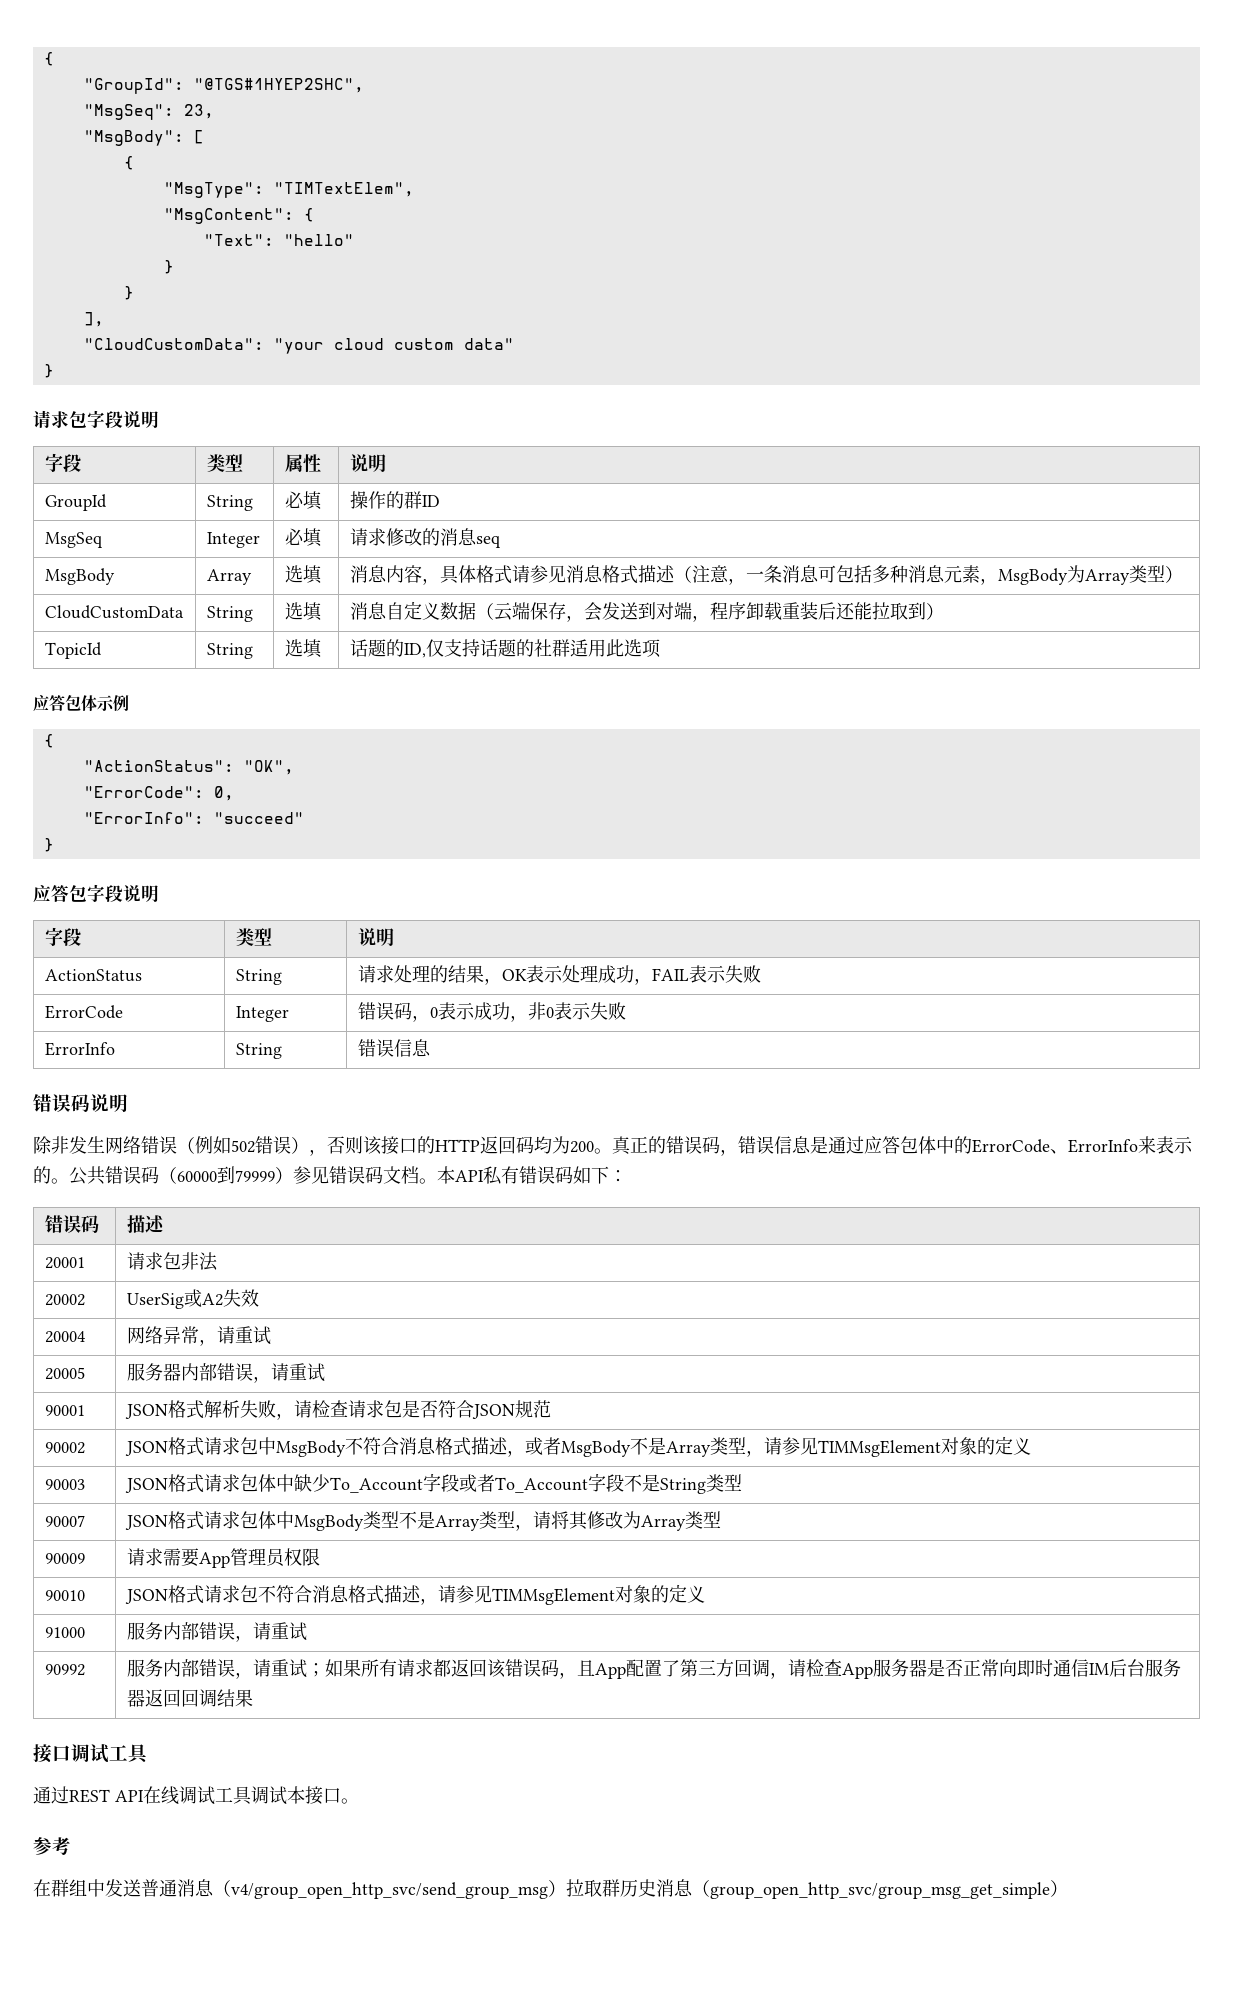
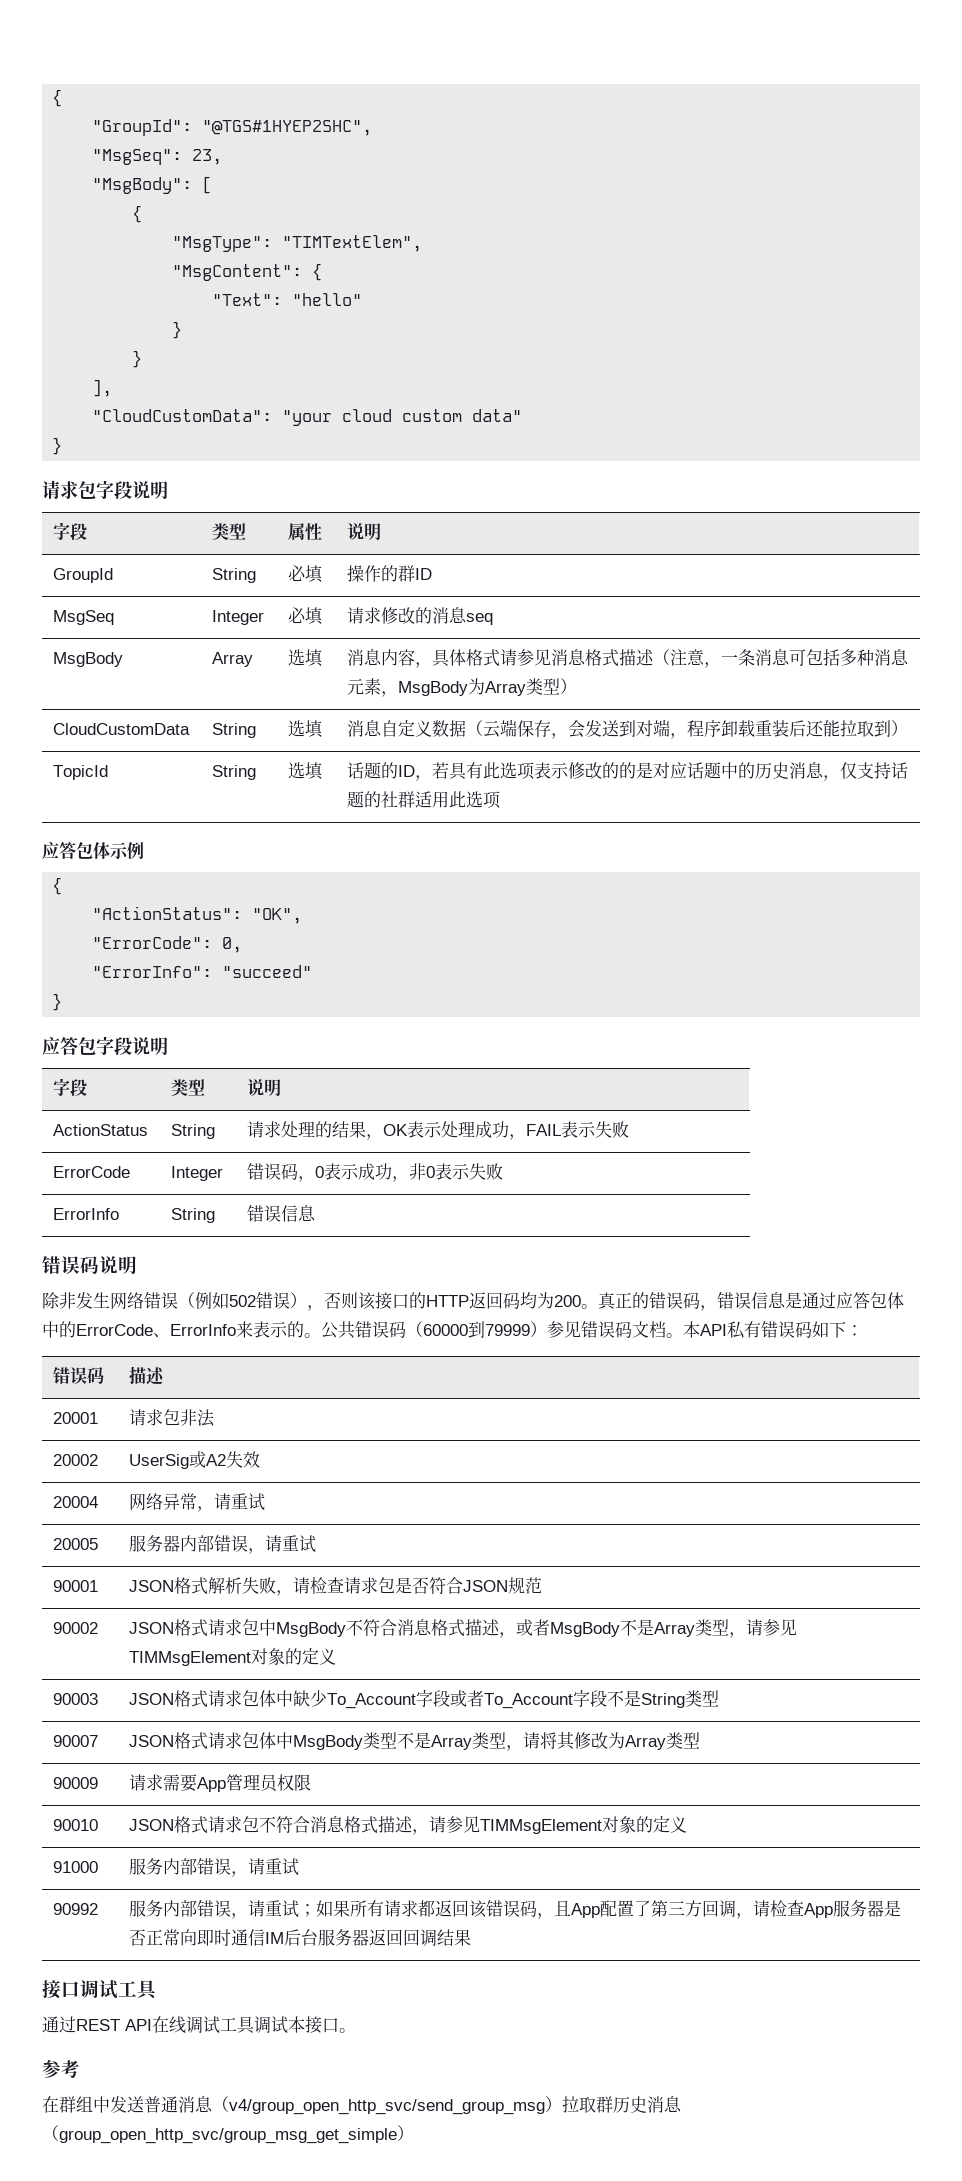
[403,643,426,658] ID, -> [398,762,841,781] ID，若具有此选项表示修改的的是对应话题中的历史消息，

